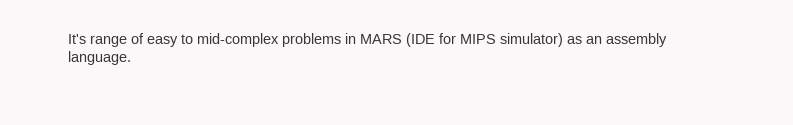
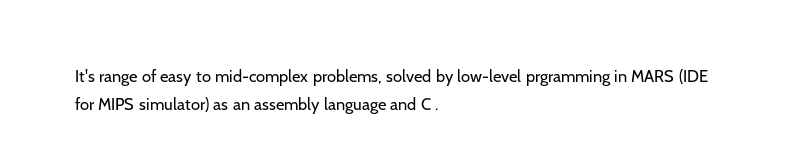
[282,33,341,47] problems -> [312,69,611,86] problems, solved by low-level prgramming
[68,51,131,65] language. -> [323,97,439,114] language and C .

